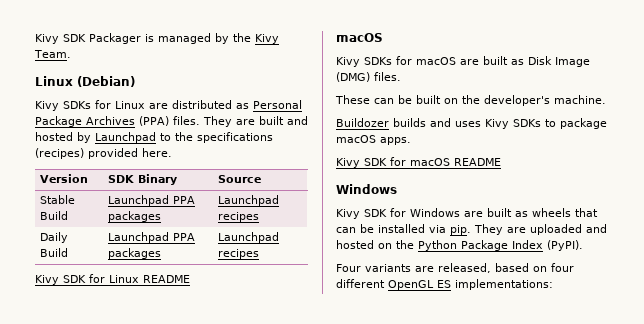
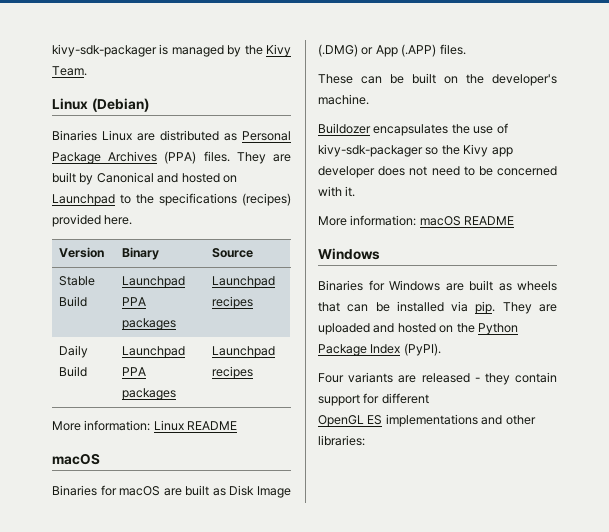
[35,33,141,44] Kivy SDK Packager -> [52,44,157,57] kivy-sdk-packager
[35,100,111,111] Kivy SDKs for -> [52,130,97,141] Binaries
[287,116,308,125] [35,132,91,143] and hosted by -> [79,172,237,185] by Canonical and hosted on
[108,175,135,183] SDK -> (104, 252) none
[35,274,105,285] Kivy SDK for -> [52,420,151,431] More information:
[336,57,392,67] Kivy SDKs -> [52,485,97,496] Binaries
[336,72,370,82] (DMG) -> [318,44,437,57] (.DMG) or App (.APP)
[393,118,607,129] [336,135,411,145] [336,157,406,168] builds and uses Kivy SDKs to package macOS apps. // Kivy SDK for -> [373,123,508,136] [318,144,513,157] [318,166,557,178] [318,186,356,197] [318,215,417,226] encapsulates the use of kivy-sdk-packager so the Kivy app developer does not need to be concerned with it. // More information:
[336,209,387,219] Kivy SDK -> [318,280,363,291] Binaries
[438,263,574,273] released, based on four -> [421,372,557,385] [318,393,380,406] released - they contain support for
(385, 283) none -> (429, 398) //
[455,279,553,290] implementations: -> [385,414,536,427] [318,435,365,446] implementations and other libraries:

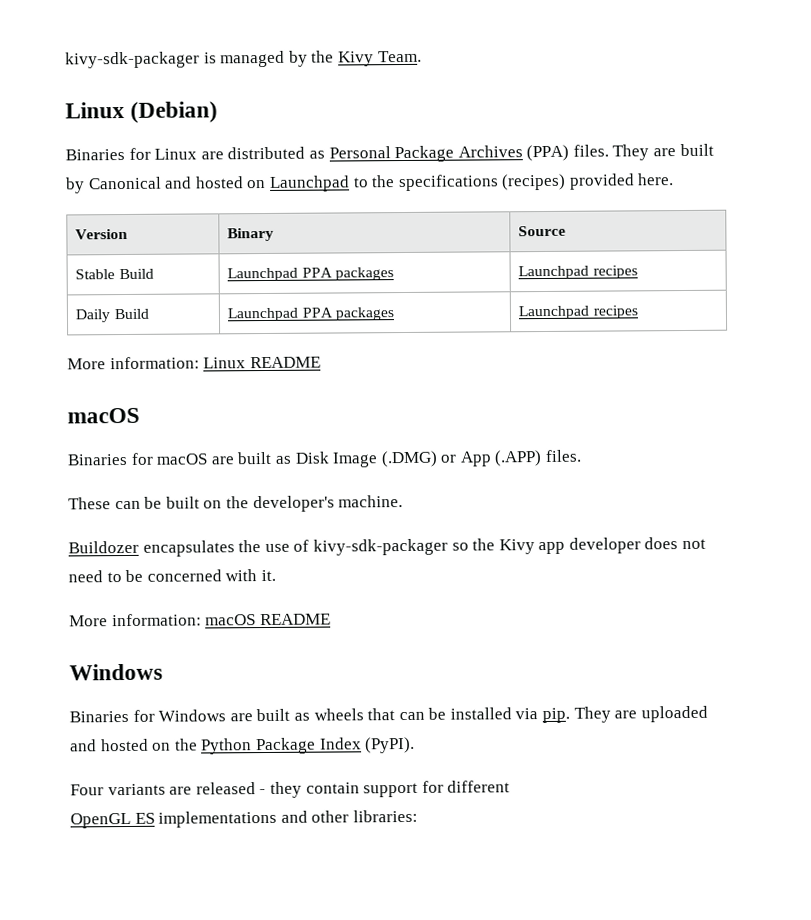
(97, 135) none -> [128,147,151,160] for

